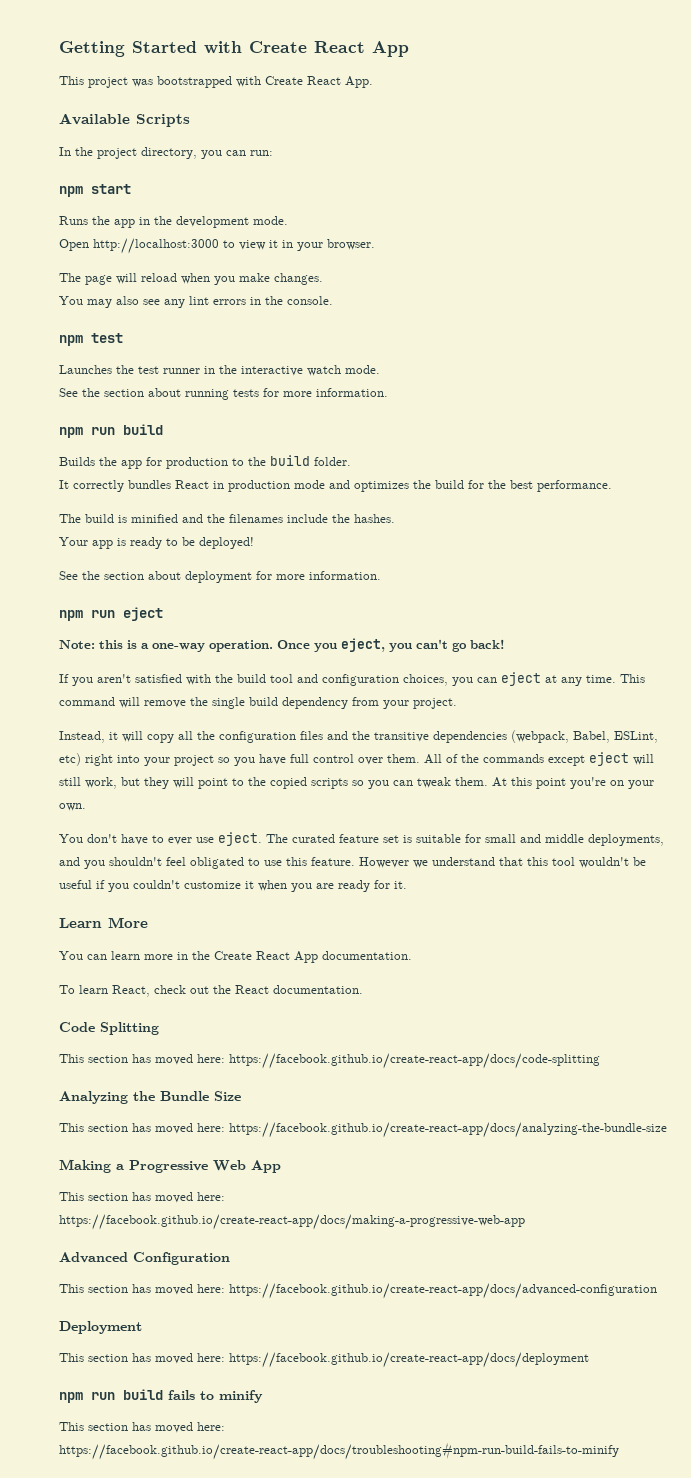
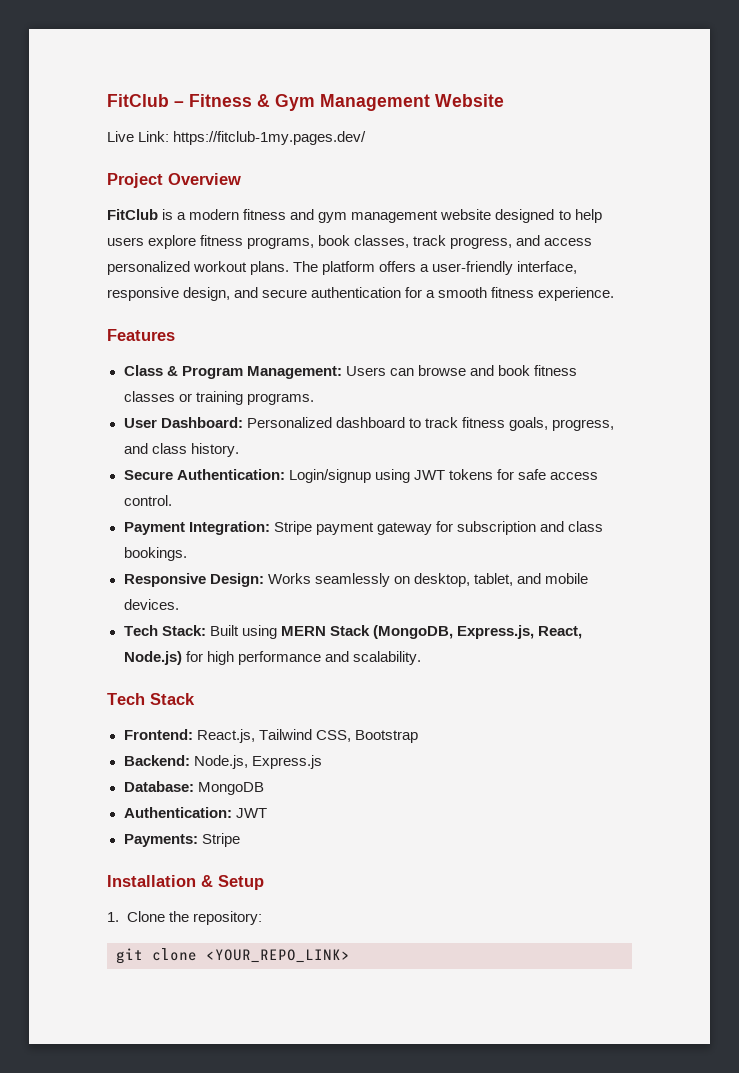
[59,41,409,57] [59,76,373,88] [59,113,190,127] [59,147,273,159] [59,184,131,197] [59,216,288,228] [59,238,375,254] [59,273,323,285] [59,296,333,308] [59,333,123,346] [59,365,380,376] [59,388,388,400] [59,424,163,438] [59,455,351,469] [59,480,612,492] [59,514,395,523] [59,537,254,549] [59,571,381,583] [59,607,163,621] [59,638,505,652] [59,672,645,686] [59,697,457,709] [59,730,658,743] [59,752,654,766] [59,777,654,789] [59,803,86,811] [59,832,664,846] [59,857,646,869] [59,880,407,892] [59,917,148,928] [59,951,412,963] [59,985,363,997] [59,1022,159,1035] [59,1053,600,1069] [59,1091,241,1104] [59,1122,667,1138] [59,1159,281,1173] [59,1192,225,1203] [59,1214,525,1230] [59,1252,230,1265] [59,1283,657,1299] [59,1321,142,1334] [59,1352,589,1368] [59,1389,263,1403] [59,1422,225,1433] [59,1442,619,1460] Getting Started with Create React App // This project was bootstrapped with Create React App. // Available Scripts // In the project directory, you can run: // npm start // Runs the app in the development mode. // Open http://localhost:3000 to view it in your browser. // The page will reload when you make changes. // You may also see any lint errors in the console. // npm test // Launches the test runner in the interactive watch mode. // See the section about running tests for more information. // npm run build // Builds the app for production to the build folder. // It correctly bundles React in production mode and optimizes the build for the best performance. // The build is minified and the filenames include the hashes. // Your app is ready to be deployed! // See the section about deployment for more information. // npm run eject // Note: this is a one-way operation. Once you eject, you can't go back! // If you aren't satisfied with the build tool and configuration choices, you can eject at any time. This command will remove the single build dependency from your project. // Instead, it will copy all the configuration files and the transitive dependencies (webpack, Babel, ESLint, etc) right into your project so you have full control over them. All of the commands except eject will still work, but they will point to the copied scripts so you can tweak them. At this point you're on your own. // You don't have to ever use eject. The curated feature set is suitable for small and middle deployments, and you shouldn't feel obligated to use this feature. However we understand that this tool wouldn't be useful if you couldn't customize it when you are ready for it. // Learn More // You can learn more in the Create React App documentation. // To learn React, check out the React documentation. // Code Splitting // This section has moved here: https://facebook.github.io/create-react-app/docs/code-splitting // Analyzing the Bundle Size // This section has moved here: https://facebook.github.io/create-react-app/docs/analyzing-the-bundle-size // Making a Progressive Web App // This section has moved here: https://facebook.github.io/create-react-app/docs/making-a-progressive-web-app // Advanced Configuration // This section has moved here: https://facebook.github.io/create-react-app/docs/advanced-configuration // Deployment // This section has moved here: https://facebook.github.io/create-react-app/docs/deployment // npm run build fails to minify // This section has moved here: https://facebook.github.io/create-react-app/docs/troubleshooting#npm-run-build-fails-to-minify -> [107,94,504,111] [107,131,367,145] [107,173,241,188] [107,209,602,223] [107,235,593,249] [107,261,578,275] [107,287,615,301] [107,329,175,341] [123,365,577,379] [123,391,314,405] [123,417,614,431] [123,443,239,457] [123,469,598,483] [123,495,172,506] [123,521,603,535] [123,547,187,561] [123,573,588,587] [123,599,179,610] [123,625,582,639] [123,651,421,665] [107,693,195,705] [123,729,418,743] [123,755,322,769] [123,781,264,795] [123,807,267,818] [123,833,240,847] [107,875,264,890] [107,911,263,925] [116,948,350,964] FitClub – Fitness & Gym Management Website // Live Link: https://fitclub-1my.pages.dev/ // Project Overview // FitClub is a modern fitness and gym management website designed to help users explore fitness programs, book classes, track progress, and access personalized workout plans. The platform offers a user-friendly interface, responsive design, and secure authentication for a smooth fitness experience. // Features // Class & Program Management: Users can browse and book fitness classes or training programs. // User Dashboard: Personalized dashboard to track fitness goals, progress, and class history. // Secure Authentication: Login/signup using JWT tokens for safe access control. // Payment Integration: Stripe payment gateway for subscription and class bookings. // Responsive Design: Works seamlessly on desktop, tablet, and mobile devices. // Tech Stack: Built using MERN Stack (MongoDB, Express.js, React, Node.js) for high performance and scalability. // Tech Stack // Frontend: React.js, Tailwind CSS, Bootstrap // Backend: Node.js, Express.js // Database: MongoDB // Authentication: JWT // Payments: Stripe // Installation & Setup // 1. Clone the repository: // git clone <YOUR_REPO_LINK>

